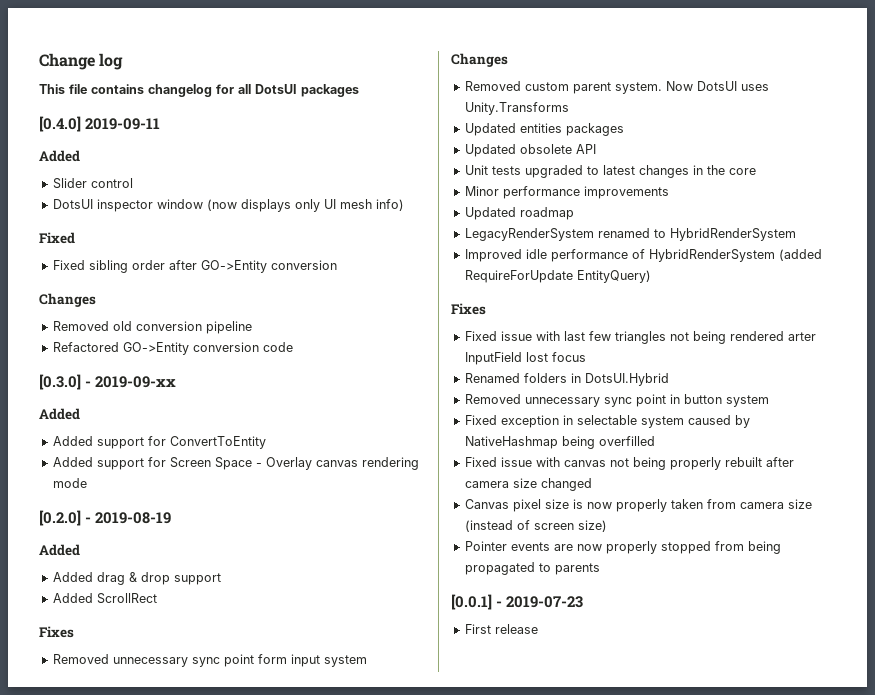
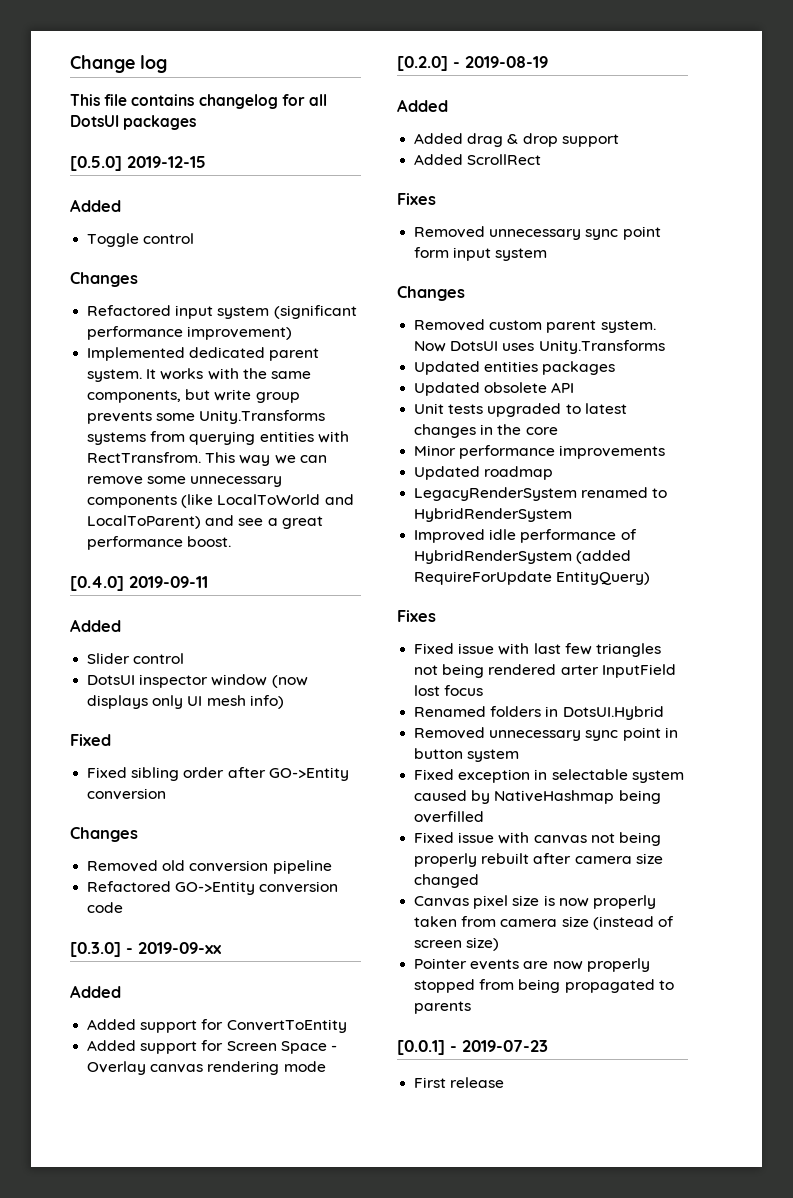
(359, 90) none -> [70,156,206,171] [70,199,121,212] [87,233,195,247] [70,272,138,287] [87,305,357,319] [87,326,293,340] [87,347,320,361] [87,368,311,382] [87,389,300,403] [87,410,326,424] [87,431,349,445] [87,452,327,466] [87,476,283,487] [87,494,354,508] [87,515,323,529] [87,536,232,550] // [0.5.0] 2019-12-15 // Added // Toggle control // Changes // Refactored input system (significant performance improvement) // Implemented dedicated parent system. It works with the same components, but write group prevents some Unity.Transforms systems from querying entities with RectTransfrom. This way we can remove some unnecessary components (like LocalToWorld and LocalToParent) and see a great performance boost.

